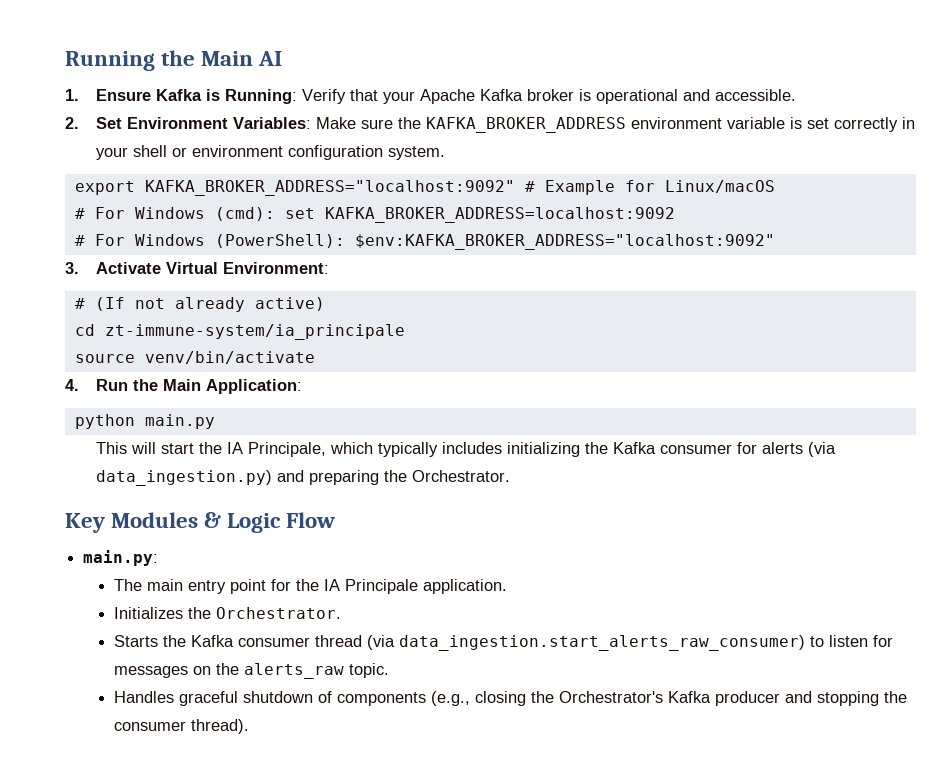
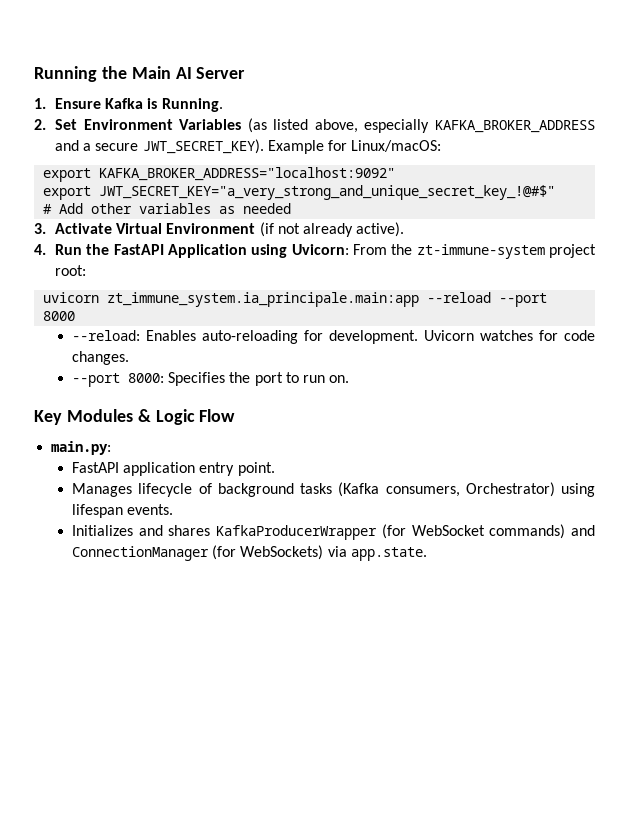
(283, 58) none -> [196,67,246,79] Server
[224,89,796,104] [65,117,915,133] [95,145,445,160] [74,180,775,196] [74,207,675,223] [74,234,775,250] [65,262,329,274] [74,297,325,312] [74,324,405,340] [74,351,315,364] [65,379,302,394] [74,414,215,429] [95,442,836,457] [95,470,510,486] Running: Verify that your Apache Kafka broker is operational and accessible. // 2. Set Environment Variables: Make sure the KAFKA_BROKER_ADDRESS environment variable is set correctly in your shell or environment configuration system. // export KAFKA_BROKER_ADDRESS="localhost:9092" # Example for Linux/macOS // # For Windows (cmd): set KAFKA_BROKER_ADDRESS=localhost:9092 // # For Windows (PowerShell): $env:KAFKA_BROKER_ADDRESS="localhost:9092" // 3. Activate Virtual Environment: // # (If not already active) // cd zt-immune-system/ia_principale // source venv/bin/activate // 4. Run the Main Application: // python main.py // This will start the IA Principale, which typically includes initializing the Kafka consumer for alerts (via data_ingestion.py) and preparing the Orchestrator. -> [161,98,223,112] [34,118,595,133] [54,139,442,154] [43,167,396,182] [43,185,556,200] [43,203,292,214] [34,222,405,237] [34,244,596,259] [54,265,86,276] [43,292,548,307] [43,311,76,321] [72,330,595,344] [72,351,130,365] [72,372,350,387] Running. // 2. Set Environment Variables (as listed above, especially KAFKA_BROKER_ADDRESS and a secure JWT_SECRET_KEY). Example for Linux/macOS: // export KAFKA_BROKER_ADDRESS="localhost:9092" // export JWT_SECRET_KEY="a_very_strong_and_unique_secret_key_!@#$" // # Add other variables as needed // 3. Activate Virtual Environment (if not already active). // 4. Run the FastAPI Application using Uvicorn: From the zt-immune-system project root: // uvicorn zt_immune_system.ia_principale.main:app --reload --port 8000 // --reload: Enables auto-reloading for development. Uvicorn watches for code changes. // --port 8000: Specifies the port to run on.
[113,579,507,594] [113,607,341,619] [113,635,893,651] [113,663,389,679] [113,691,907,706] [113,719,249,734] The main entry point for the IA Principale application. // Initializes the Orchestrator. // Starts the Kafka consumer thread (via data_ingestion.start_alerts_raw_consumer) to listen for messages on the alerts_raw topic. // Handles graceful shutdown of components (e.g., closing the Orchestrator's Kafka producer and stopping the consumer thread). -> [72,462,275,476] [72,482,595,497] [72,504,174,518] [72,524,595,540] [72,545,427,561] FastAPI application entry point. // Manages lifecycle of background tasks (Kafka consumers, Orchestrator) using lifespan events. // Initializes and shares KafkaProducerWrapper (for WebSocket commands) and ConnectionManager (for WebSockets) via app.state.

